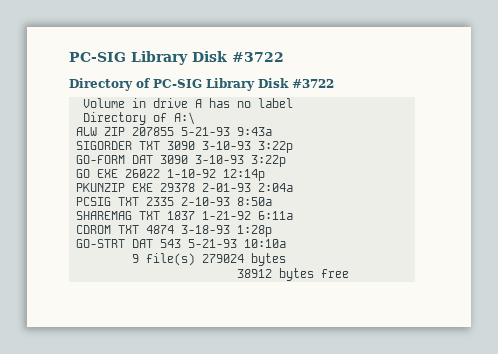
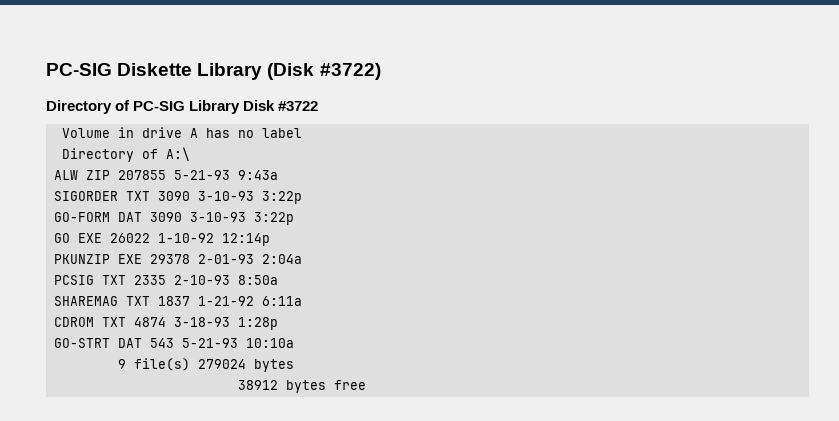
[69,51,284,65] PC-SIG Library Disk #3722 -> [46,63,381,80] PC-SIG Diskette Library (Disk #3722)

